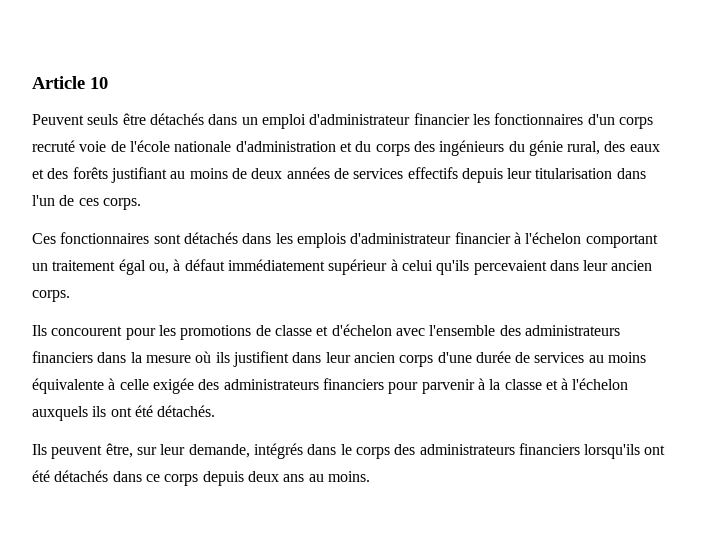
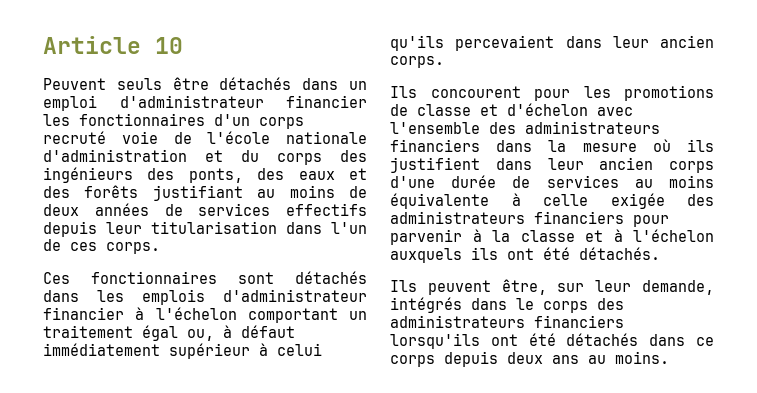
[508,140,601,156] du génie rural, -> [147,168,243,183] des ponts,

